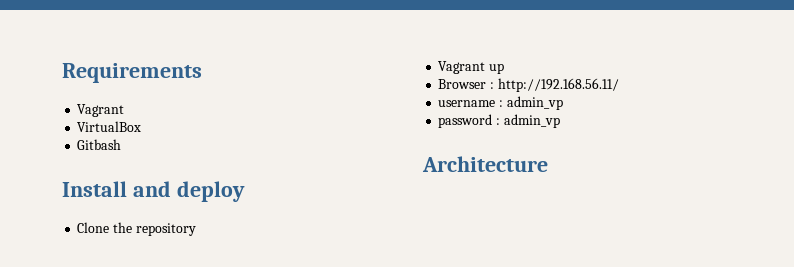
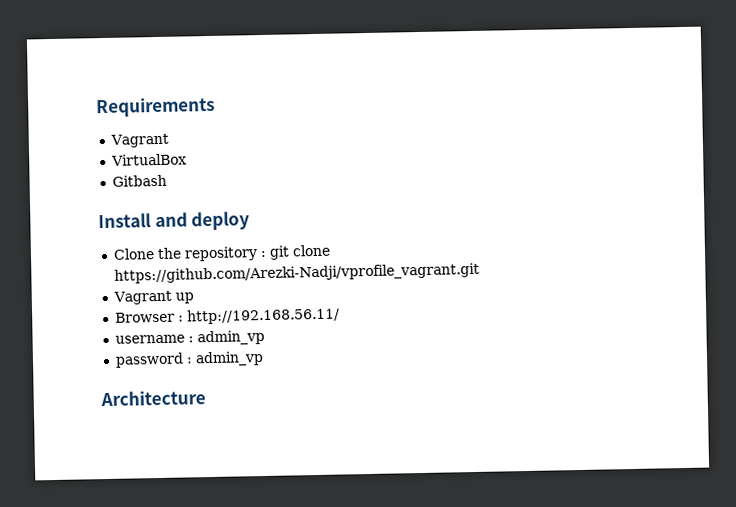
(196, 229) none -> [259,244,331,260] [113,262,480,284] : git clone https://github.com/Arezki-Nadji/vprofile_vagrant.git

